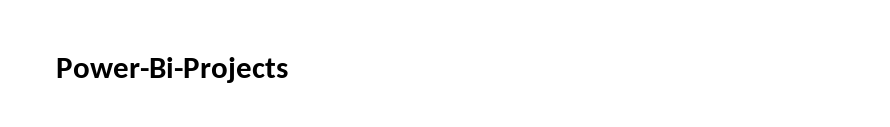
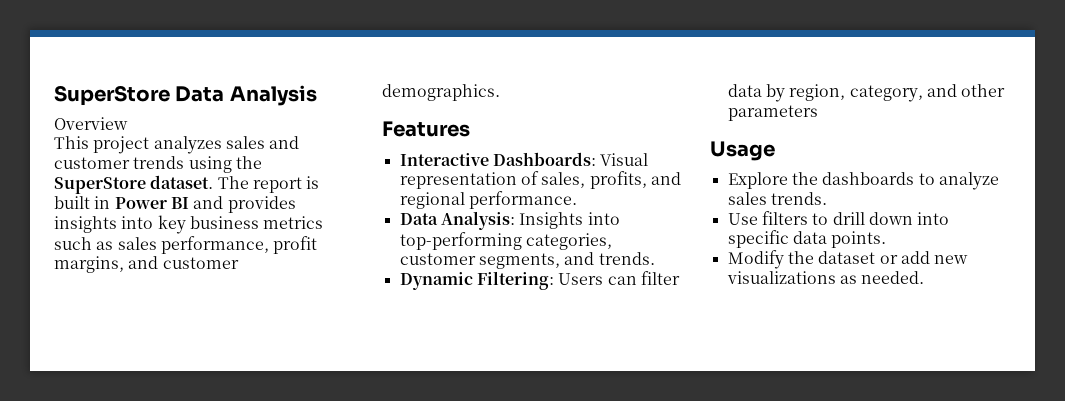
[56,57,288,83] Power-Bi-Projects -> [54,85,317,106] [54,117,128,130] [54,136,300,154] [54,156,262,173] [54,175,320,194] [54,196,296,213] [54,215,324,234] [54,236,318,254] [54,256,239,273] [382,84,500,101] [382,121,470,137] [399,152,649,166] [399,171,681,189] [399,191,577,209] [399,211,620,230] [399,232,612,250] [399,252,655,269] [399,271,680,290] [727,84,1006,102] [727,105,818,121] [710,141,775,161] [727,172,999,190] [727,192,827,205] [727,211,950,225] [727,230,887,248] [727,250,969,269] [726,271,925,284] SuperStore Data Analysis // Overview // This project analyzes sales and customer trends using the SuperStore dataset. The report is built in Power BI and provides insights into key business metrics such as sales performance, profit margins, and customer demographics. // Features // Interactive Dashboards: Visual representation of sales, profits, and regional performance. // Data Analysis: Insights into top-performing categories, customer segments, and trends. // Dynamic Filtering: Users can filter data by region, category, and other parameters // Usage // Explore the dashboards to analyze sales trends. // Use filters to drill down into specific data points. // Modify the dataset or add new visualizations as needed.

